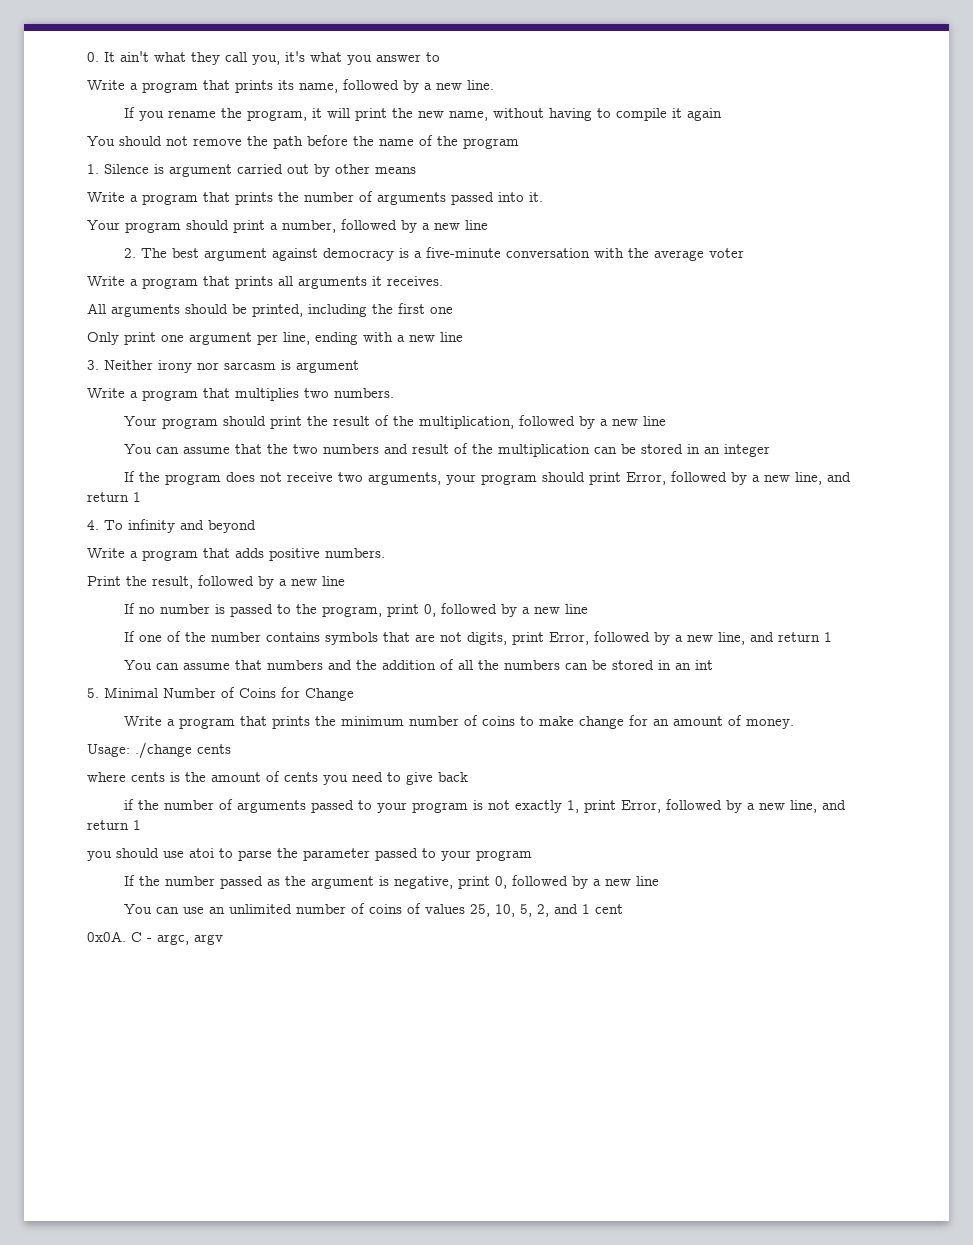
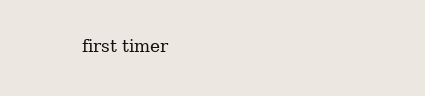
[87,51,440,65] [87,79,494,93] [124,107,723,121] [87,135,519,149] [87,164,416,177] [87,191,543,205] [87,219,488,233] [124,247,745,261] [87,276,443,289] [87,303,453,317] [87,332,463,345] [87,360,359,373] [87,388,394,401] [124,415,667,429] [124,443,771,457] [124,471,852,485] [87,492,141,502] [87,519,256,533] [87,548,385,561] [87,575,345,589] [124,603,589,617] [124,631,833,645] [124,659,714,670] [87,687,354,701] [124,715,795,729] [87,742,231,759] [87,771,468,785] [124,799,847,813] [87,820,141,830] [87,848,532,861] [124,875,660,889] [124,903,624,917] [87,931,223,945] 0. It ain't what they call you, it's what you answer to // Write a program that prints its name, followed by a new line. // If you rename the program, it will print the new name, without having to compile it again // You should not remove the path before the name of the program // 1. Silence is argument carried out by other means // Write a program that prints the number of arguments passed into it. // Your program should print a number, followed by a new line // 2. The best argument against democracy is a five-minute conversation with the average voter // Write a program that prints all arguments it receives. // All arguments should be printed, including the first one // Only print one argument per line, ending with a new line // 3. Neither irony nor sarcasm is argument // Write a program that multiplies two numbers. // Your program should print the result of the multiplication, followed by a new line // You can assume that the two numbers and result of the multiplication can be stored in an integer // If the program does not receive two arguments, your program should print Error, followed by a new line, and return 1 // 4. To infinity and beyond // Write a program that adds positive numbers. // Print the result, followed by a new line // If no number is passed to the program, print 0, followed by a new line // If one of the number contains symbols that are not digits, print Error, followed by a new line, and return 1 // You can assume that numbers and the addition of all the numbers can be stored in an int // 5. Minimal Number of Coins for Change // Write a program that prints the minimum number of coins to make change for an amount of money. // Usage: ./change cents // where cents is the amount of cents you need to give back // if the number of arguments passed to your program is not exactly 1, print Error, followed by a new line, and return 1 // you should use atoi to parse the parameter passed to your program // If the number passed as the argument is negative, print 0, followed by a new line // You can use an unlimited number of coins of values 25, 10, 5, 2, and 1 cent // 0x0A. C - argc, argv -> [82,39,169,52] first timer

